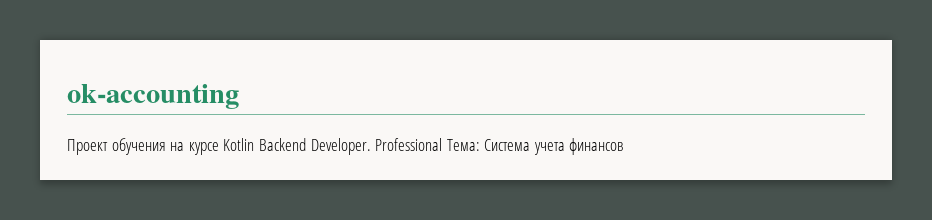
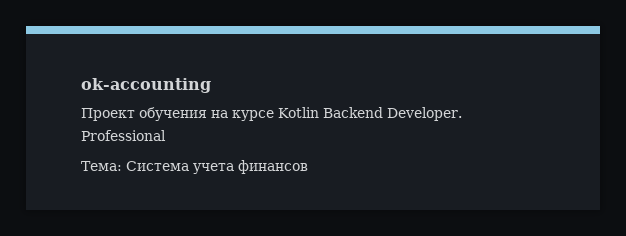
(443, 144) none -> (166, 135) //

